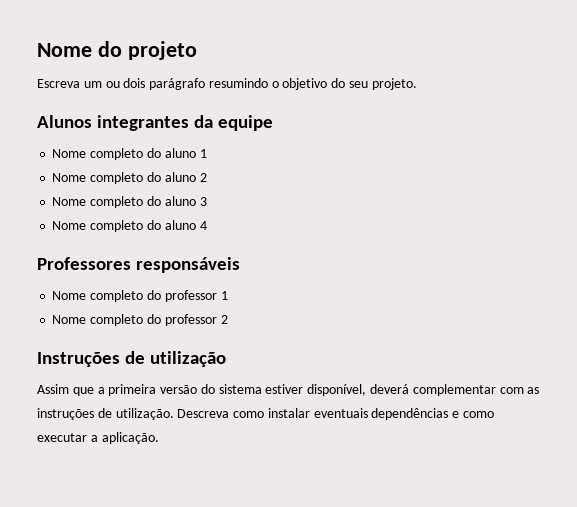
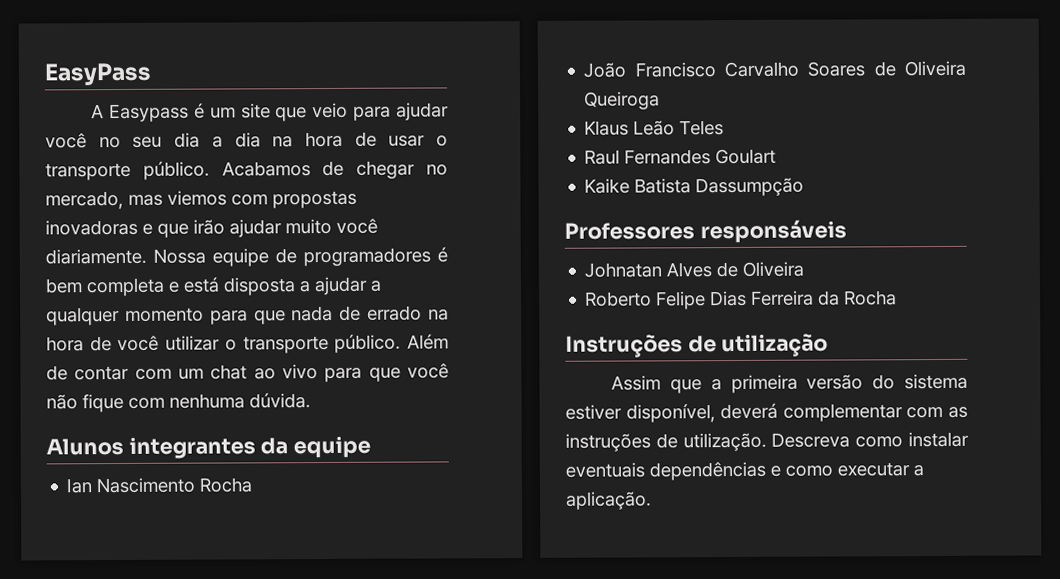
[37,41,197,60] [37,78,417,90] [37,115,274,131] [52,148,207,160] [52,172,207,184] [52,196,207,208] [52,220,207,232] [37,257,241,273] [52,290,228,302] [52,314,228,326] Nome do projeto // Escreva um ou dois parágrafo resumindo o objetivo do seu projeto. // Alunos integrantes da equipe // Nome completo do aluno 1 // Nome completo do aluno 2 // Nome completo do aluno 3 // Nome completo do aluno 4 // Professores responsáveis // Nome completo do professor 1 // Nome completo do professor 2 -> [44,62,151,86] [91,102,449,123] [45,131,448,149] [45,160,449,181] [45,190,357,210] [45,218,378,238] [45,246,448,267] [45,276,382,297] [46,305,449,326] [46,333,449,354] [46,363,449,383] [46,392,311,413] [46,435,372,459] [66,477,253,494] [583,60,966,78] [584,91,661,110] [584,120,725,136] [584,148,777,165] [584,177,805,197] [564,219,847,244] [584,261,805,278] [585,290,898,310] EasyPass // A Easypass é um site que veio para ajudar você no seu dia a dia na hora de usar o transporte público. Acabamos de chegar no mercado, mas viemos com propostas inovadoras e que irão ajudar muito você diariamente. Nossa equipe de programadores é bem completa e está disposta a ajudar a qualquer momento para que nada de errado na hora de você utilizar o transporte público. Além de contar com um chat ao vivo para que você não fique com nenhuma dúvida. // Alunos integrantes da equipe // Ian Nascimento Rocha // João Francisco Carvalho Soares de Oliveira Queiroga // Klaus Leão Teles // Raul Fernandes Goulart // Kaike Batista Dassumpção // Professores responsáveis // Johnatan Alves de Oliveira // Roberto Felipe Dias Ferreira da Rocha

